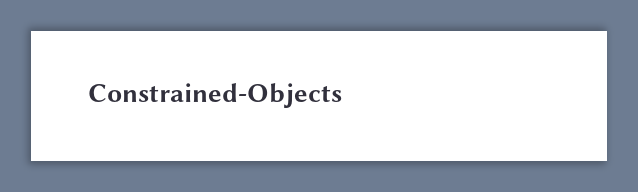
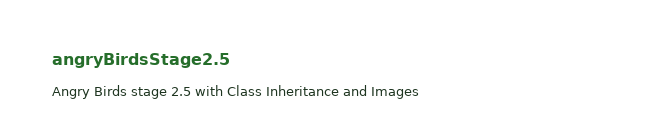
[88,83,342,108] Constrained-Objects -> [52,53,230,68] [52,85,419,99] angryBirdsStage2.5 // Angry Birds stage 2.5 with Class Inheritance and Images

